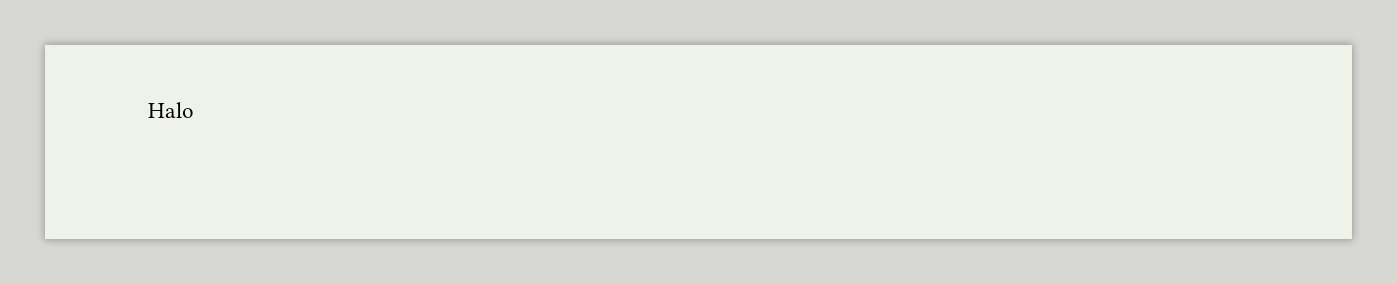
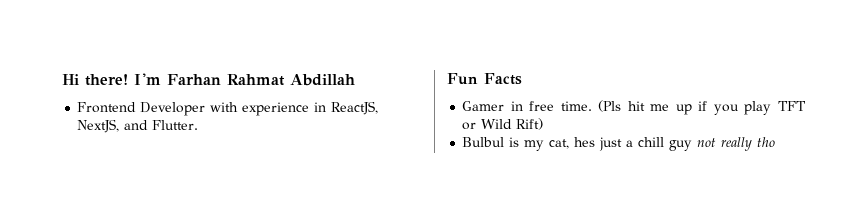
[148,102,194,118] Halo -> [62,73,355,86] [77,101,379,116] [77,119,199,133] [447,73,522,85] [462,100,806,115] [462,118,544,130] [462,137,776,151] Hi there! I'm Farhan Rahmat Abdillah // Frontend Developer with experience in ReactJS, NextJS, and Flutter. // Fun Facts // Gamer in free time. (Pls hit me up if you play TFT or Wild Rift) // Bulbul is my cat, hes just a chill guy not really tho

